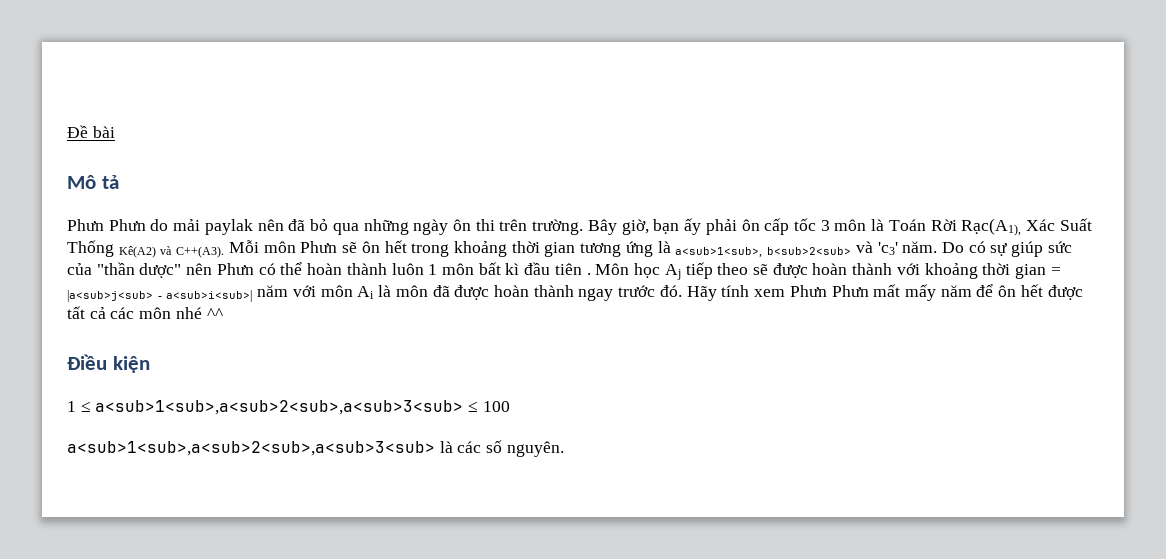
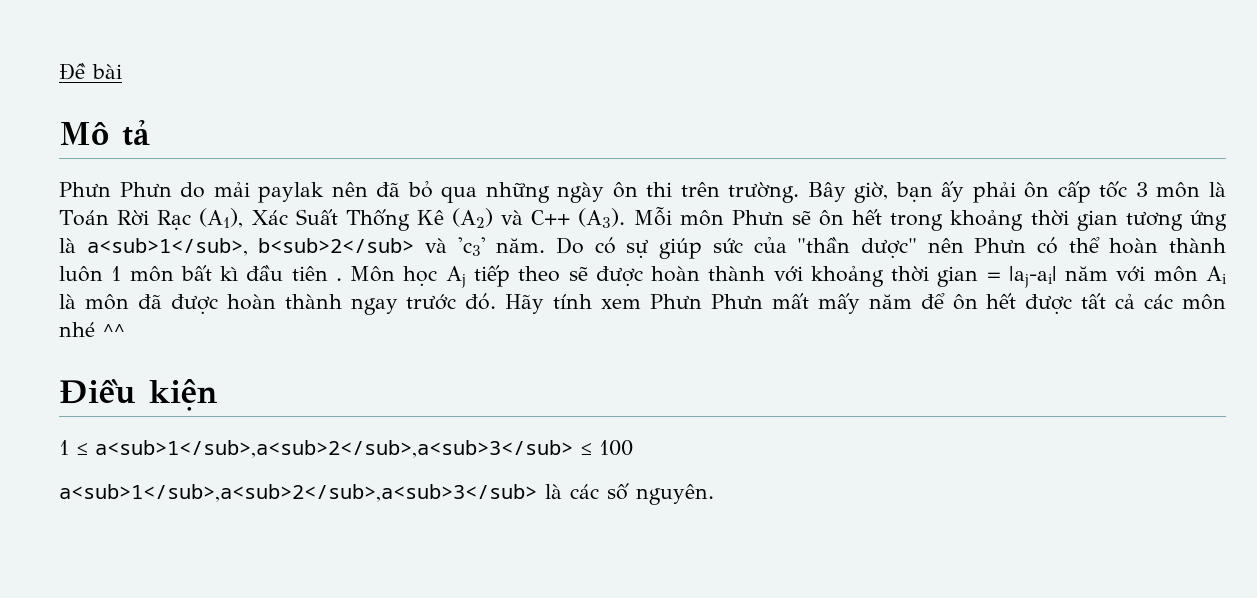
[961,218,1022,236] Rạc(A1), -> [157,208,244,230] Rạc (A1),
[118,246,225,258] Kê(A2) và C++(A3). -> [416,208,626,228] Kê (A2) và C++ (A3).
[675,247,852,258] a<sub>1<sub>, b<sub>2<sub> -> [86,238,415,256] a<sub>1</sub>, b<sub>2</sub>
[67,290,253,302] |a<sub>j<sub> - a<sub>i<sub>| -> [1008,266,1057,288] |aj-ai|
[95,400,464,415] a<sub>1<sub>,a<sub>2<sub>,a<sub>3<sub> -> [95,440,573,458] a<sub>1</sub>,a<sub>2</sub>,a<sub>3</sub>
[67,441,435,456] a<sub>1<sub>,a<sub>2<sub>,a<sub>3<sub> -> [59,484,537,502] a<sub>1</sub>,a<sub>2</sub>,a<sub>3</sub>

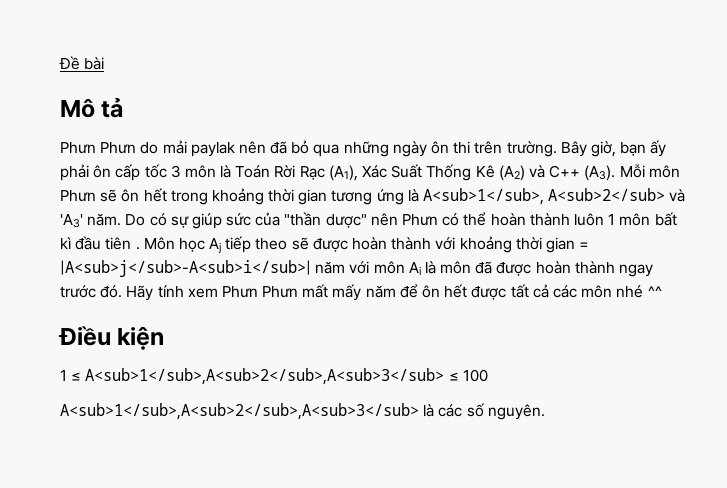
[86,237,486,256] a<sub>1</sub>, b<sub>2</sub> và 'c3' -> [423,188,686,205] [60,214,83,228] A<sub>1</sub>, A<sub>2</sub> và 'A3'
[1008,266,1057,288] |aj-ai| -> [60,260,311,277] |A<sub>j</sub>-A<sub>i</sub>|
[95,440,573,458] a<sub>1</sub>,a<sub>2</sub>,a<sub>3</sub> -> [85,368,445,385] A<sub>1</sub>,A<sub>2</sub>,A<sub>3</sub>
[59,484,537,502] a<sub>1</sub>,a<sub>2</sub>,a<sub>3</sub> -> [60,403,419,420] A<sub>1</sub>,A<sub>2</sub>,A<sub>3</sub>

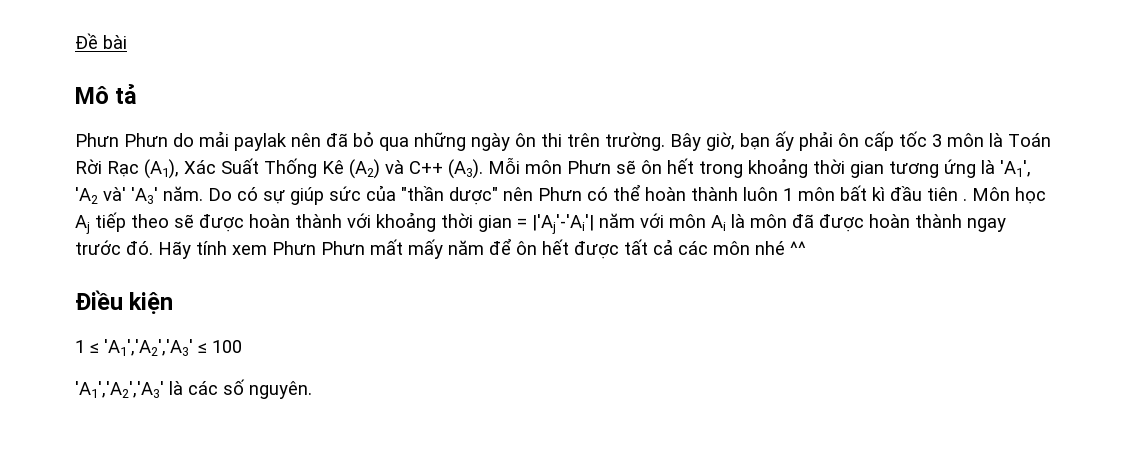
[423,188,686,205] A<sub>1</sub>, A<sub>2</sub> và -> [1000,160,1031,177] [75,187,126,204] 'A1', 'A2 và'
[60,260,311,277] |A<sub>j</sub>-A<sub>i</sub>| -> [532,214,594,234] |'Aj'-'Ai'|
[85,368,445,385] A<sub>1</sub>,A<sub>2</sub>,A<sub>3</sub> -> [104,339,193,356] 'A1','A2','A3'
[60,403,419,420] A<sub>1</sub>,A<sub>2</sub>,A<sub>3</sub> -> [75,381,164,398] 'A1','A2','A3'

